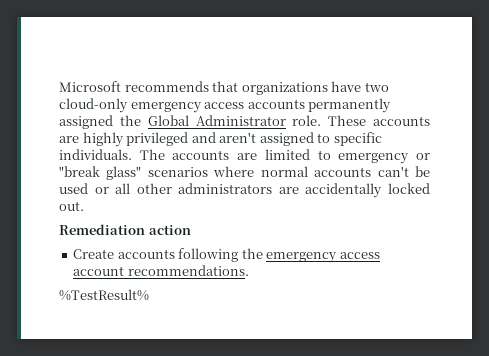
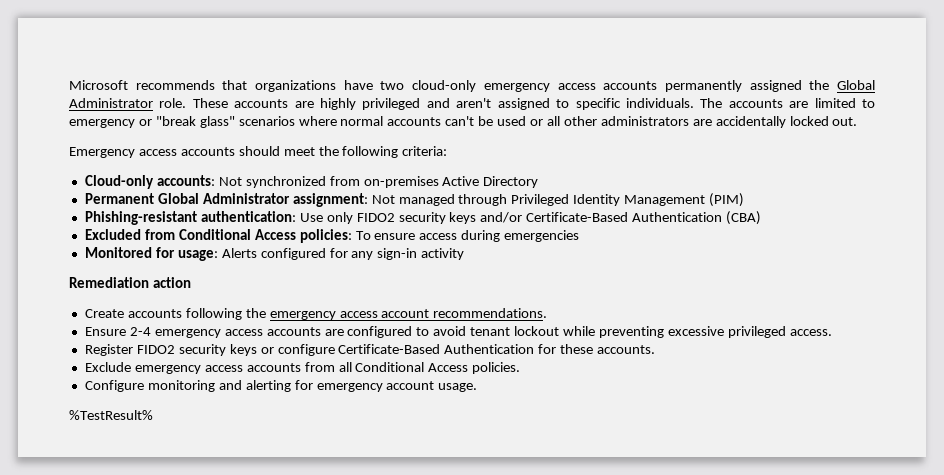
(84, 206) none -> [69,146,448,158] [84,175,539,189] [84,193,745,207] [84,211,762,225] [84,229,580,243] [84,247,465,261] // Emergency access accounts should meet the following criteria: // Cloud-only accounts: Not synchronized from on-premises Active Directory // Permanent Global Administrator assignment: Not managed through Privileged Identity Management (PIM) // Phishing-resistant authentication: Use only FIDO2 security keys and/or Certificate-Based Authentication (CBA) // Excluded from Conditional Access policies: To ensure access during emergencies // Monitored for usage: Alerts configured for any sign-in activity
(249, 270) none -> [84,326,832,338] [84,344,656,356] [84,362,521,374] [84,380,478,392] // Ensure 2-4 emergency access accounts are configured to avoid tenant lockout while preventing excessive privileged access. // Register FIDO2 security keys or configure Certificate-Based Authentication for these accounts. // Exclude emergency access accounts from all Conditional Access policies. // Configure monitoring and alerting for emergency account usage.

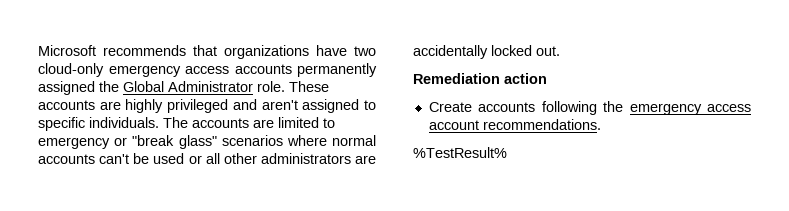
[69,146,448,158] [84,175,539,189] [84,193,745,207] [84,211,762,225] [84,229,580,243] [84,247,465,261] // Emergency access accounts should meet the following criteria: // Cloud-only accounts: Not synchronized from on-premises Active Directory // Permanent Global Administrator assignment: Not managed through Privileged Identity Management (PIM) // Phishing-resistant authentication: Use only FIDO2 security keys and/or Certificate-Based Authentication (CBA) // Excluded from Conditional Access policies: To ensure access during emergencies // Monitored for usage: Alerts configured for any sign-in activity -> (560, 51) none
[84,326,832,338] [84,344,656,356] [84,362,521,374] [84,380,478,392] // Ensure 2-4 emergency access accounts are configured to avoid tenant lockout while preventing excessive privileged access. // Register FIDO2 security keys or configure Certificate-Based Authentication for these accounts. // Exclude emergency access accounts from all Conditional Access policies. // Configure monitoring and alerting for emergency account usage. -> (601, 124) none

